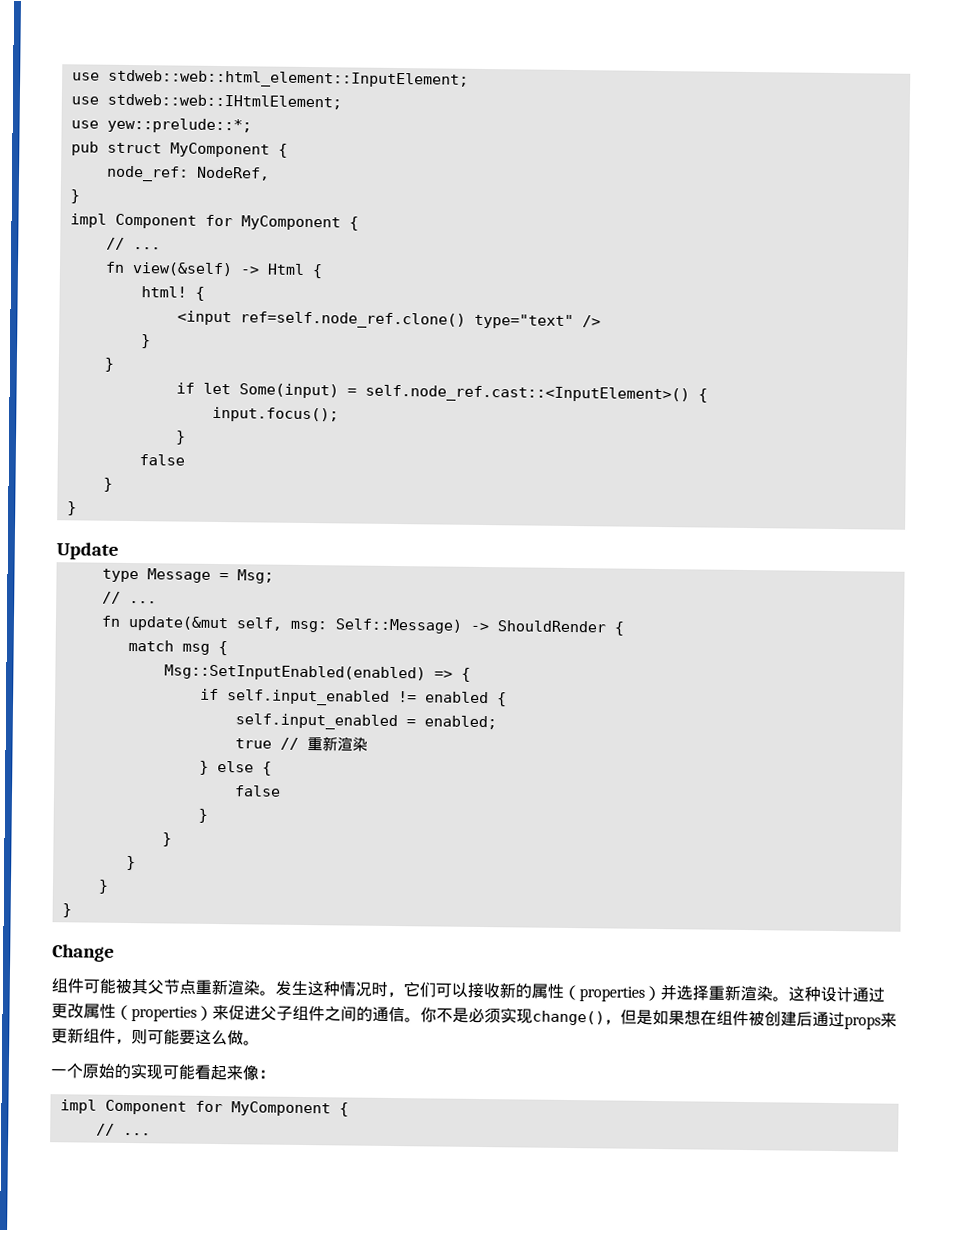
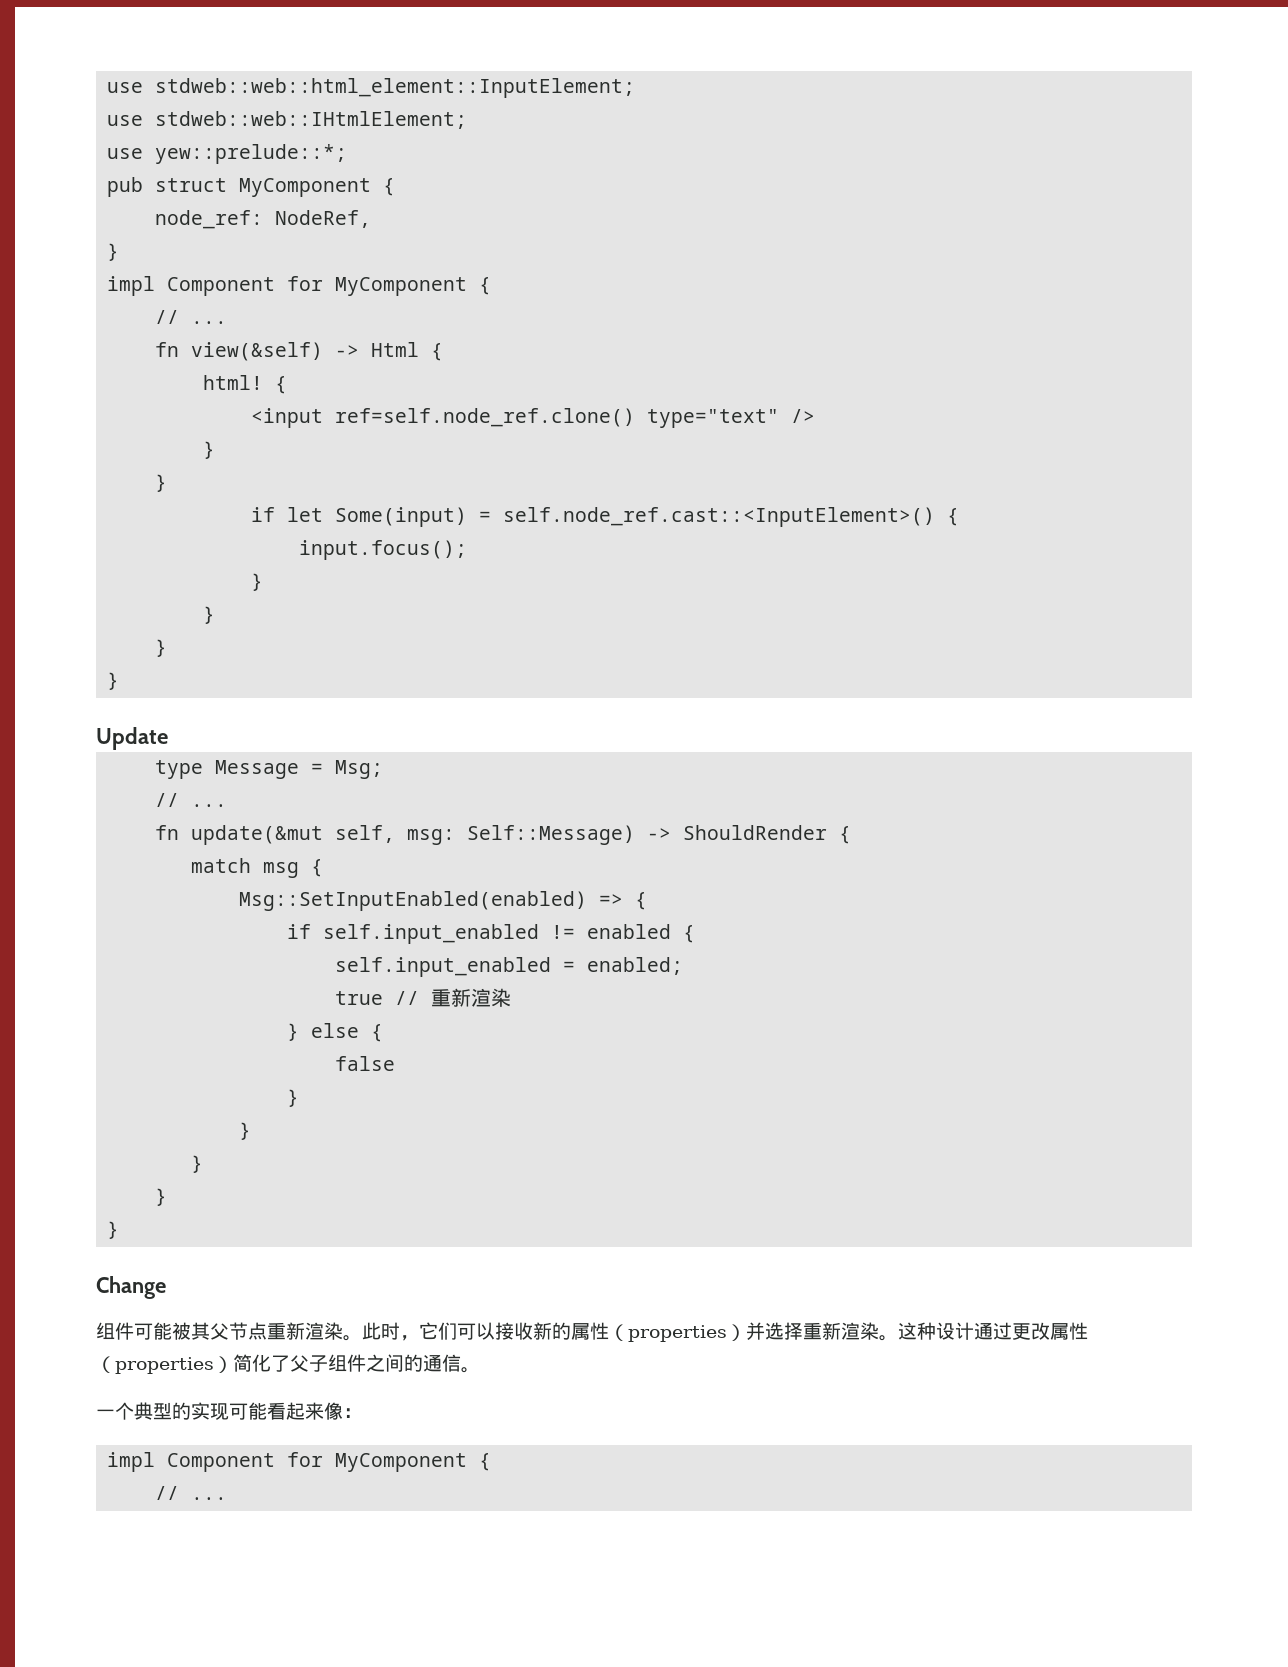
[138,454,185,466] false -> [203,606,216,624] }
[275,980,372,997] 发生这种情况 -> [362,1322,381,1340] 此
[212,1004,261,1021] 来促进 -> [233,1354,290,1372] 简化了
[420,1007,897,1030] [51,1027,260,1046] 你不是必须实现change()，但是如果想在组件被创建后通过props来更新组件，则可能要这么做。 -> (480, 1370) none
[82,1063,115,1079] 原始 -> [134,1402,172,1420] 典型

